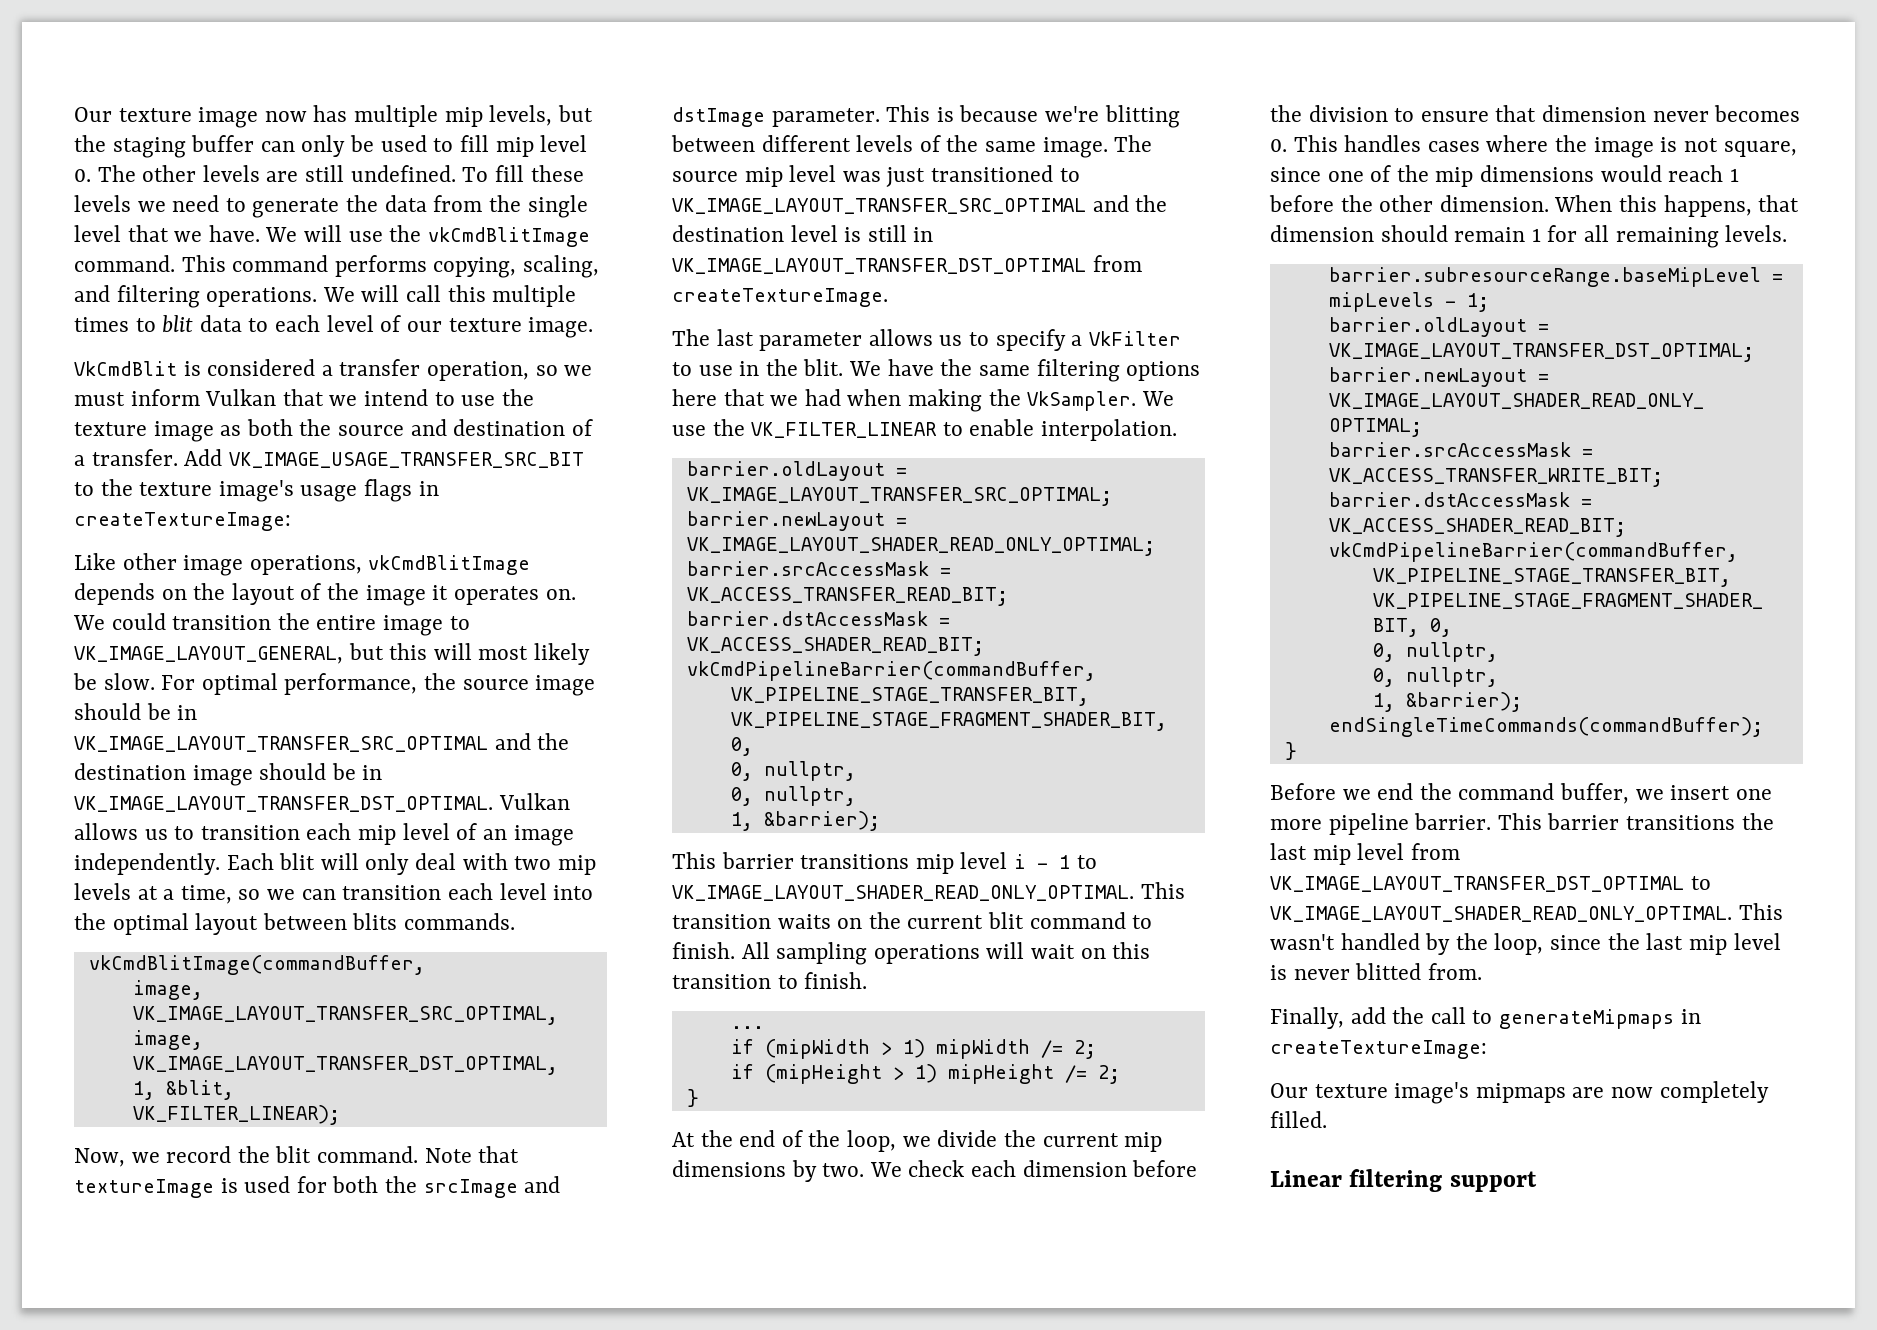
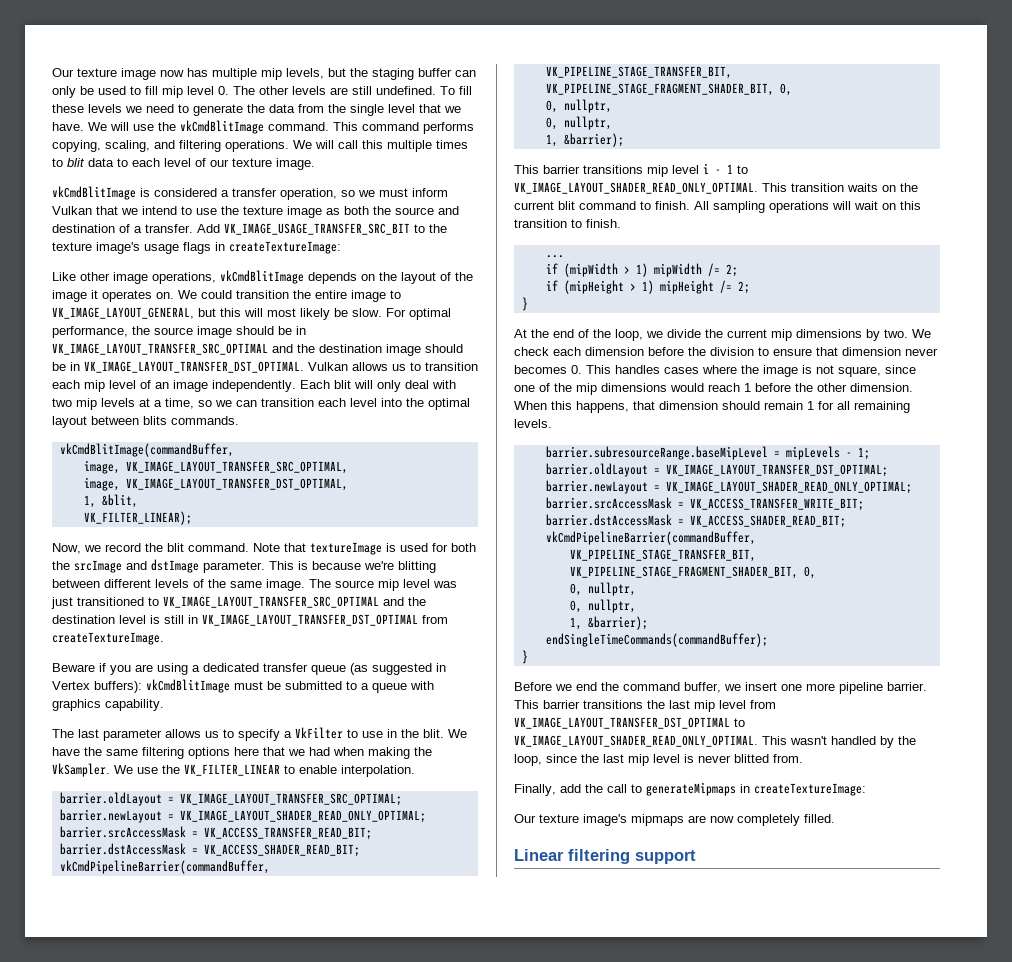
[74,361,177,376] VkCmdBlit -> [52,186,136,200] vkCmdBlitImage
(888, 297) none -> [52,663,446,675] [52,679,434,693] [52,699,164,711] // Beware if you are using a dedicated transfer queue (as suggested in Vertex buffers): vkCmdBlitImage must be submitted to a queue with graphics capability.

